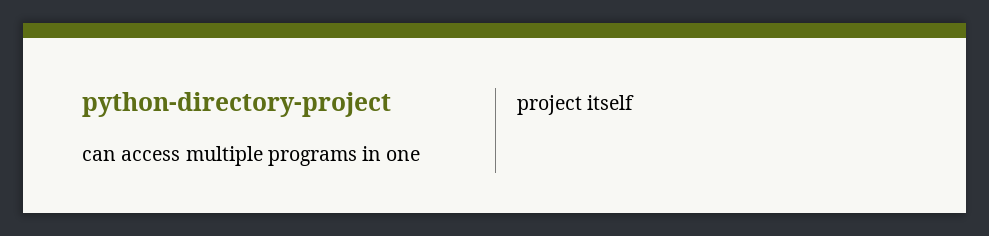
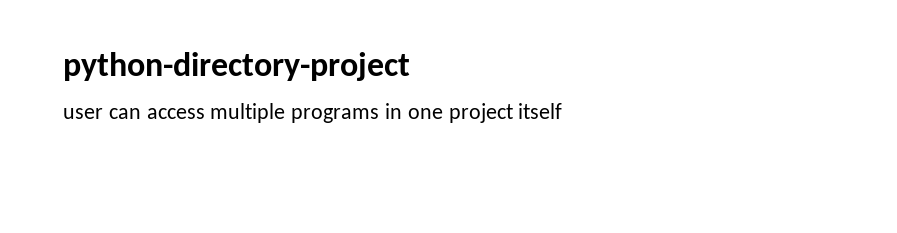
(391, 104) none -> [63,108,103,119] user

